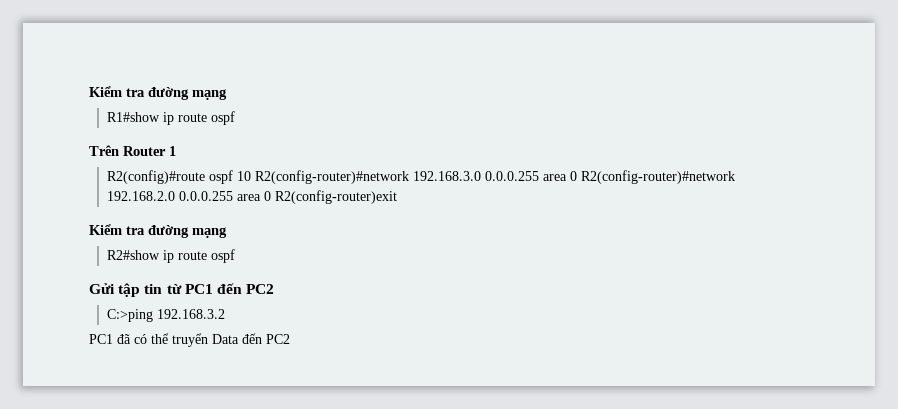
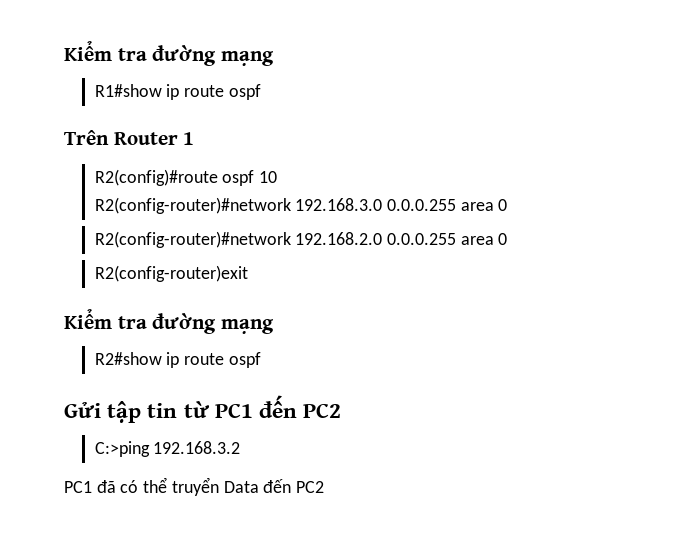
(251, 176) none -> (277, 177) //
(577, 176) none -> (508, 205) //
(271, 196) none -> (508, 239) //

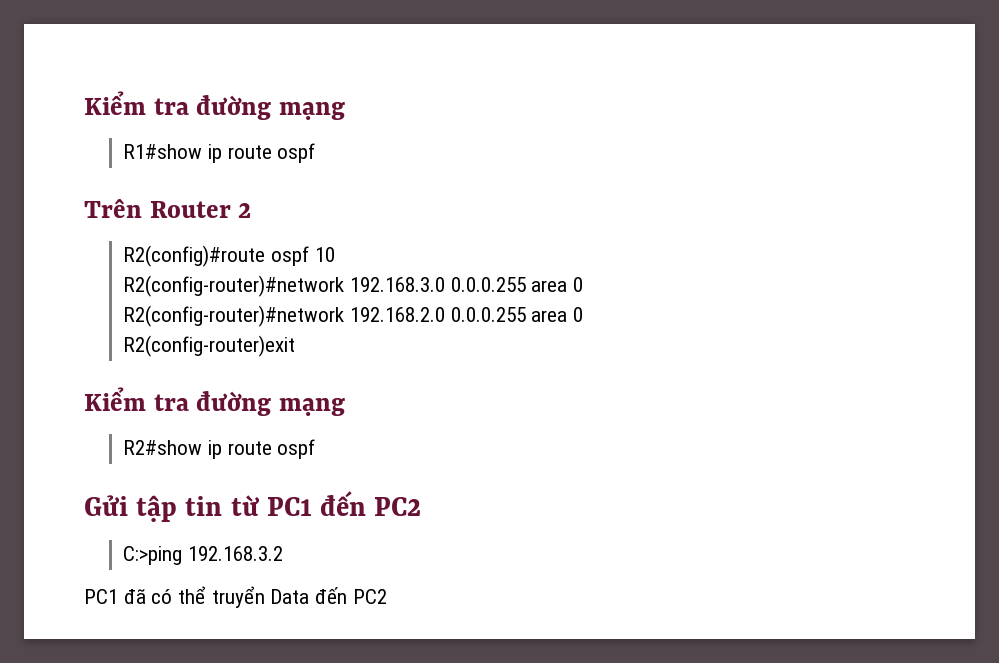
[183,132,195,145] 1 -> [238,203,252,218] 2

